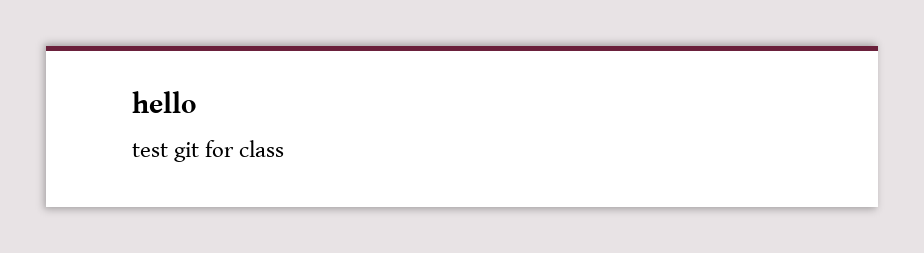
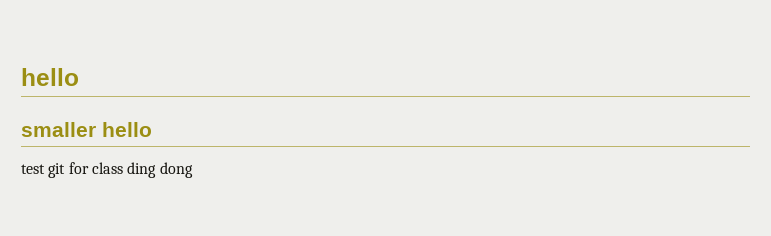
[132,91,196,113] hello -> [21,68,79,86] [21,122,152,137] hello // smaller hello
(285, 148) none -> [127,162,193,178] ding dong

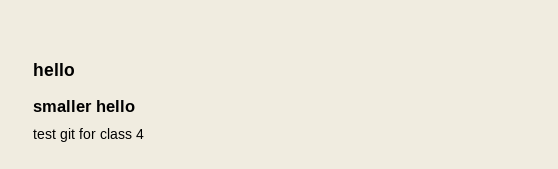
[127,162,193,178] ding dong -> [136,129,144,139] 4

